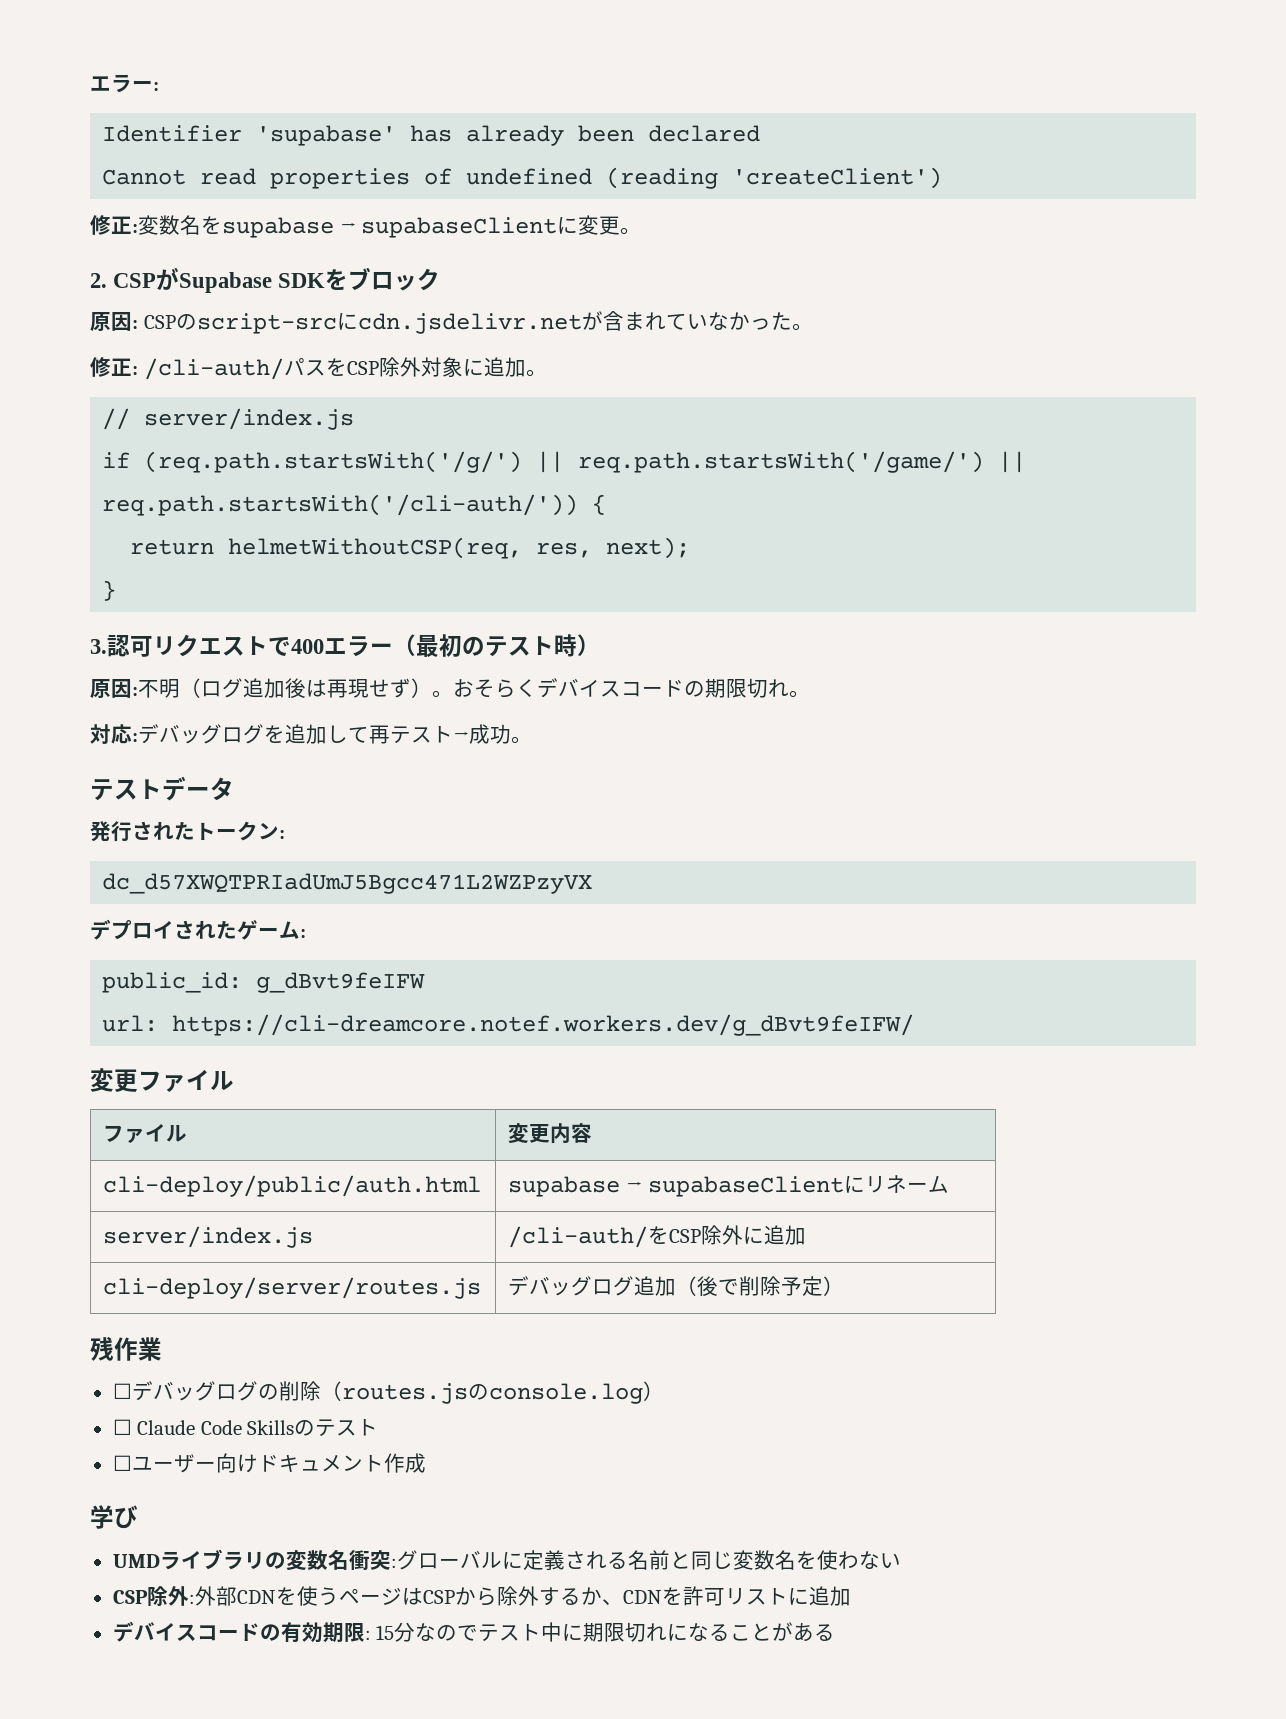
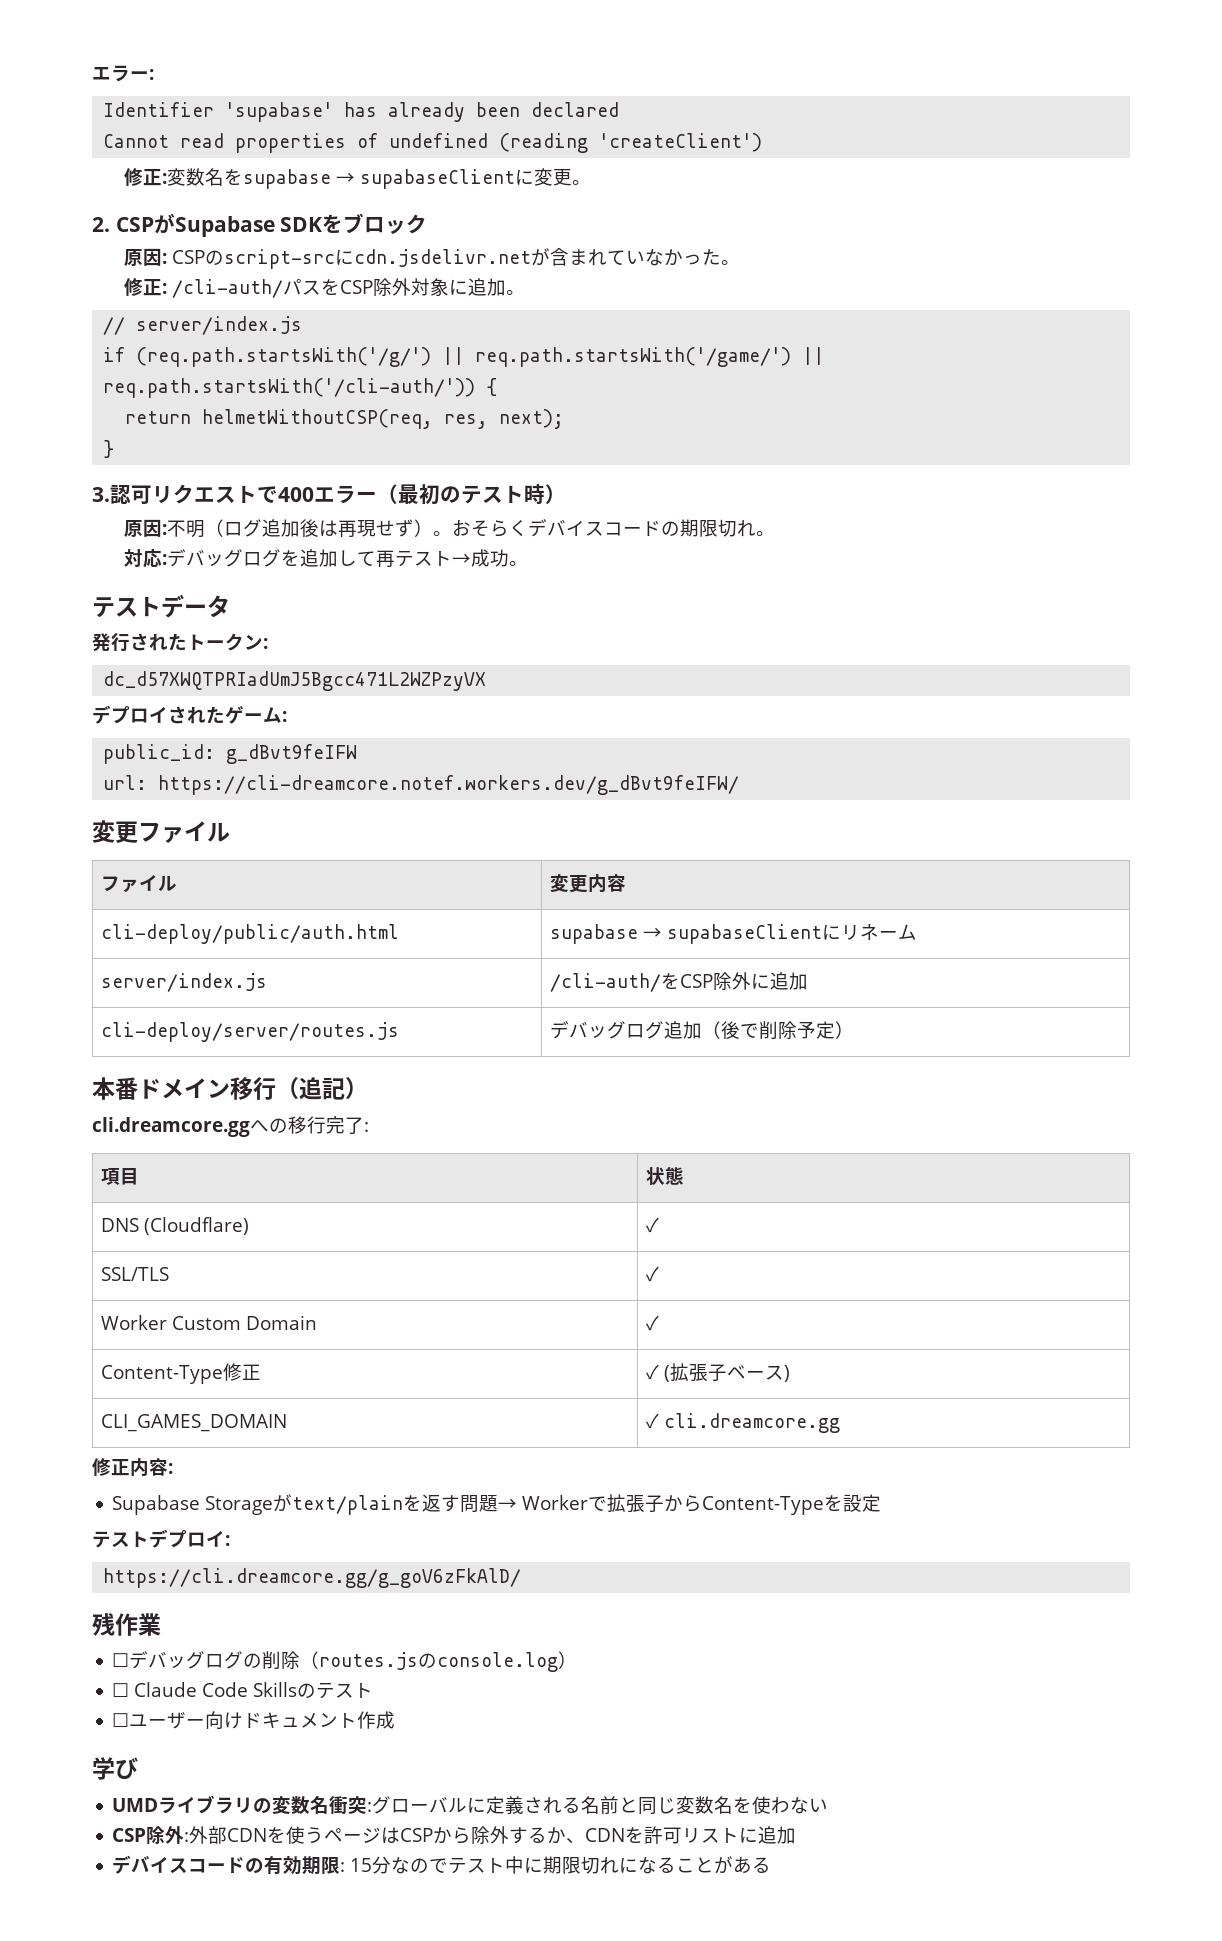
(845, 1286) none -> [92,1077,368,1100] [92,1116,369,1137] [101,1168,140,1185] [646,1166,685,1185] [101,1217,250,1235] [646,1217,660,1233] [101,1267,170,1281] [646,1266,660,1282] [101,1315,318,1330] [646,1315,660,1331] [101,1363,261,1384] [646,1363,791,1382] [101,1414,288,1432] [646,1413,841,1433] [92,1458,173,1477] [112,1494,882,1515] [92,1529,230,1548] [103,1568,522,1588] // 本番ドメイン移行（追記） // cli.dreamcore.ggへの移行完了: // 項目 | 状態 // DNS (Cloudflare) | ✓ // SSL/TLS | ✓ // Worker Custom Domain | ✓ // Content-Type修正 | ✓ (拡張子ベース) // CLI_GAMES_DOMAIN | ✓ cli.dreamcore.gg // 修正内容: // Supabase Storageがtext/plainを返す問題→ Workerで拡張子からContent-Typeを設定 // テストデプロイ: // https://cli.dreamcore.gg/g_goV6zFkAlD/

